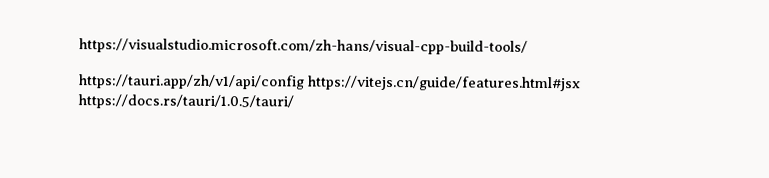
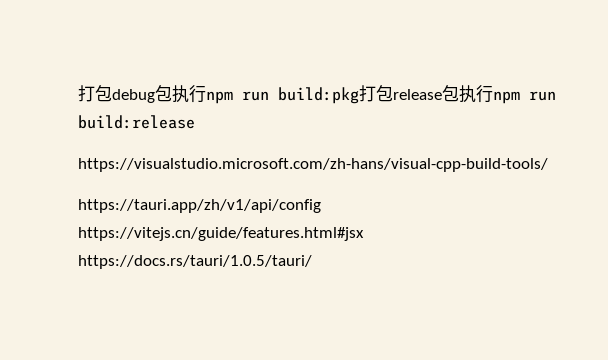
(79, 46) none -> [78,85,556,104] [78,115,195,129] 打包debug包执行npm run build:pkg打包release包执行npm run build:release //

